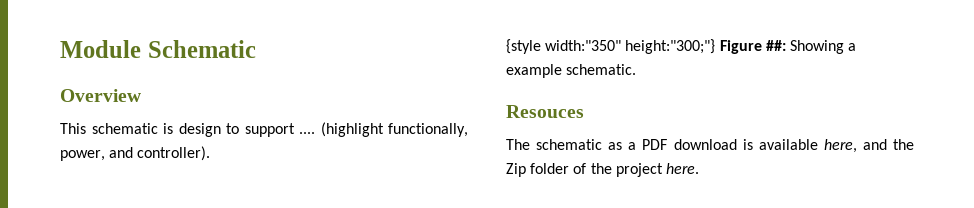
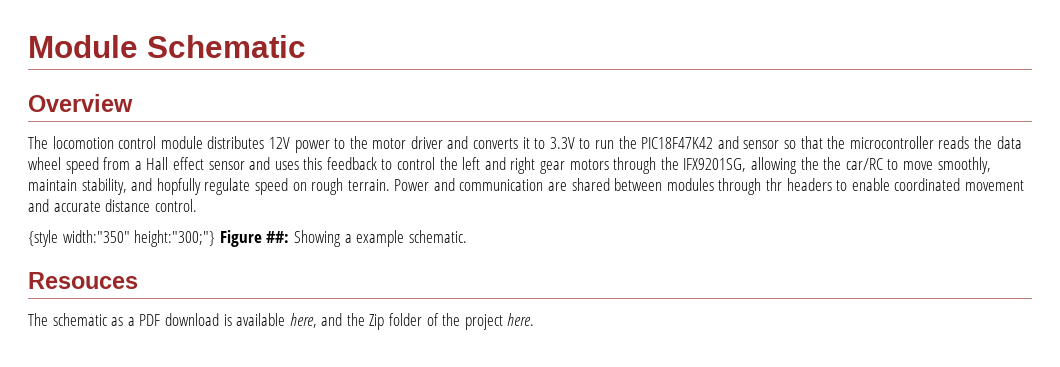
[60,122,468,137] [60,146,211,161] This schematic is design to support .... (highlight functionally, power, and controller). -> [28,136,1022,153] [28,157,991,174] [28,178,1024,195] [28,199,197,212] The locomotion control module distributes 12V power to the motor driver and converts it to 3.3V to run the PIC18F47K42 and sensor so that the microcontroller reads the data wheel speed from a Hall effect sensor and uses this feedback to control the left and right gear motors through the IFX9201SG, allowing the the car/RC to move smoothly, maintain stability, and hopfully regulate speed on rough terrain. Power and communication are shared between modules through thr headers to enable coordinated movement and accurate distance control.

